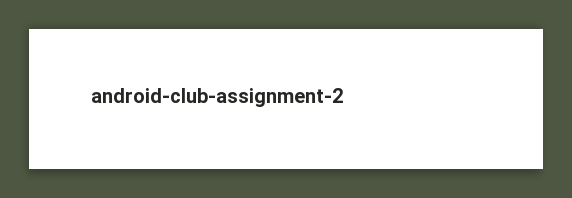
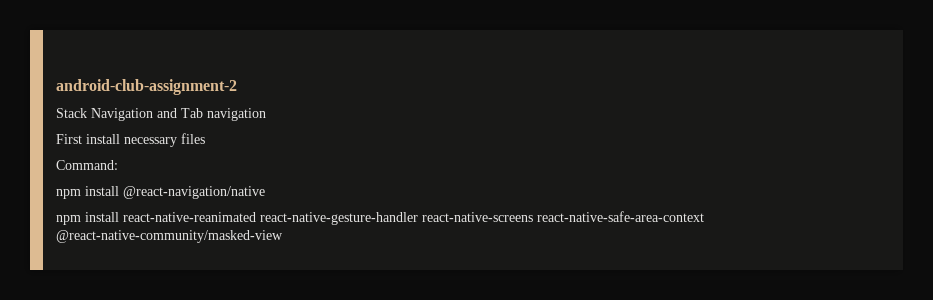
(343, 97) none -> [56,108,266,121] [56,133,205,147] [56,160,118,170] [56,186,265,199] [56,211,704,225] [56,230,283,243] // Stack Navigation and Tab navigation // First install necessary files // Command: // npm install @react-navigation/native // npm install react-native-reanimated react-native-gesture-handler react-native-screens react-native-safe-area-context @react-native-community/masked-view

